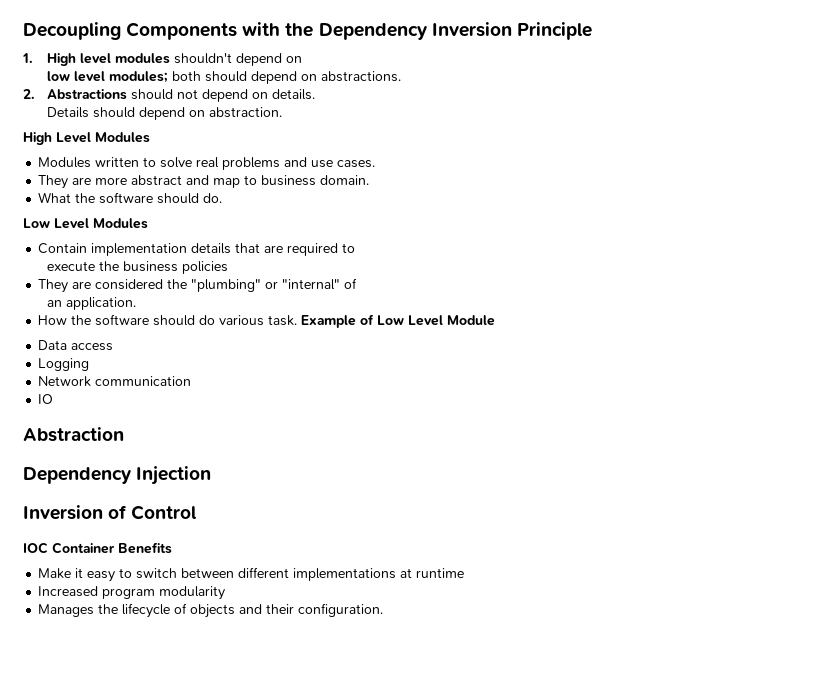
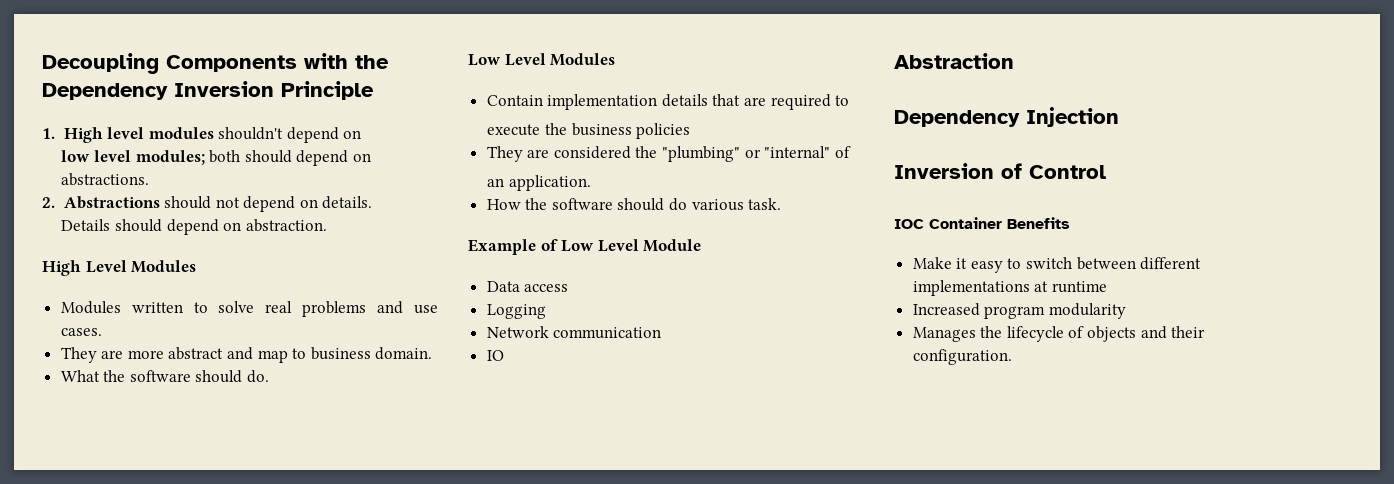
(298, 320) none -> (782, 204) //

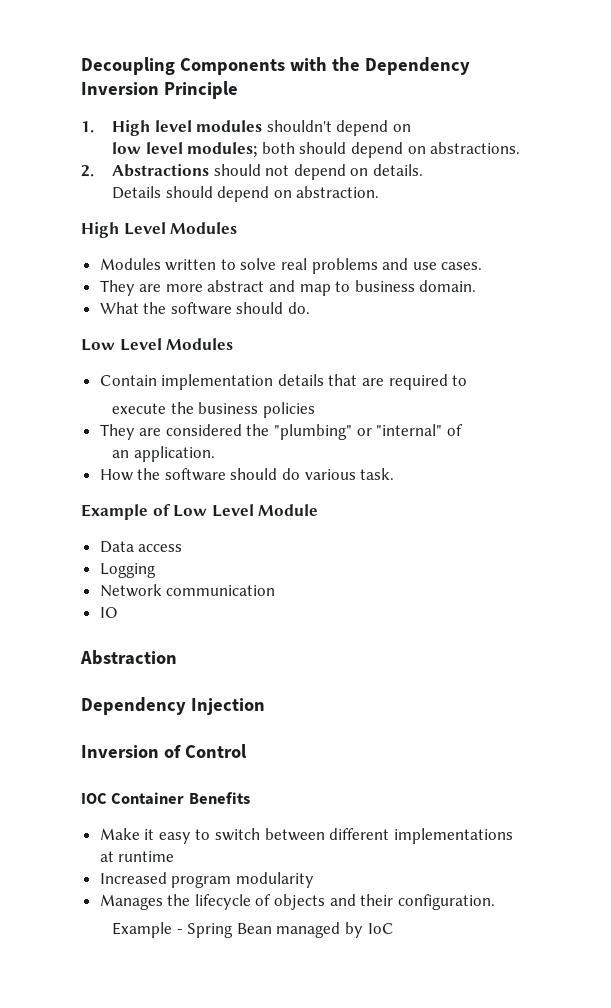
(1012, 357) none -> [112,922,394,938] // Example - Spring Bean managed by IoC

